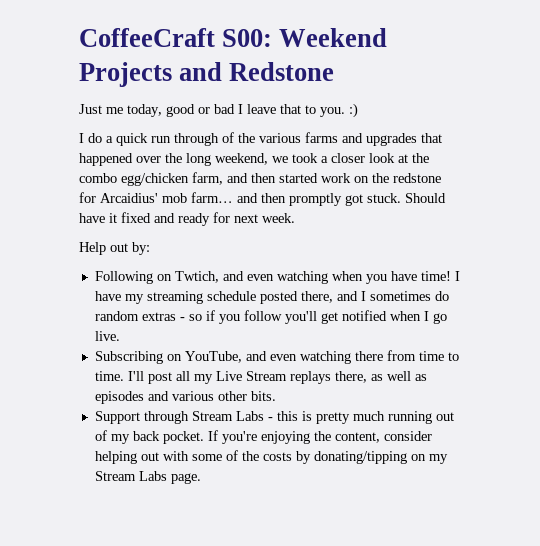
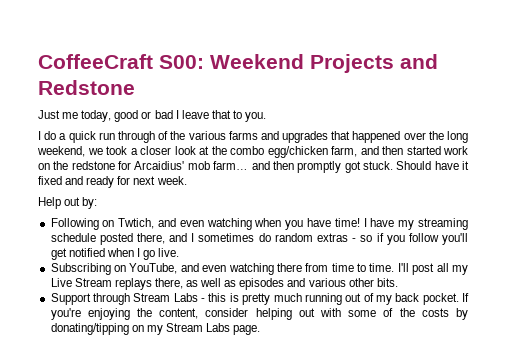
[349,103,358,118] :) -> (267, 117) none

